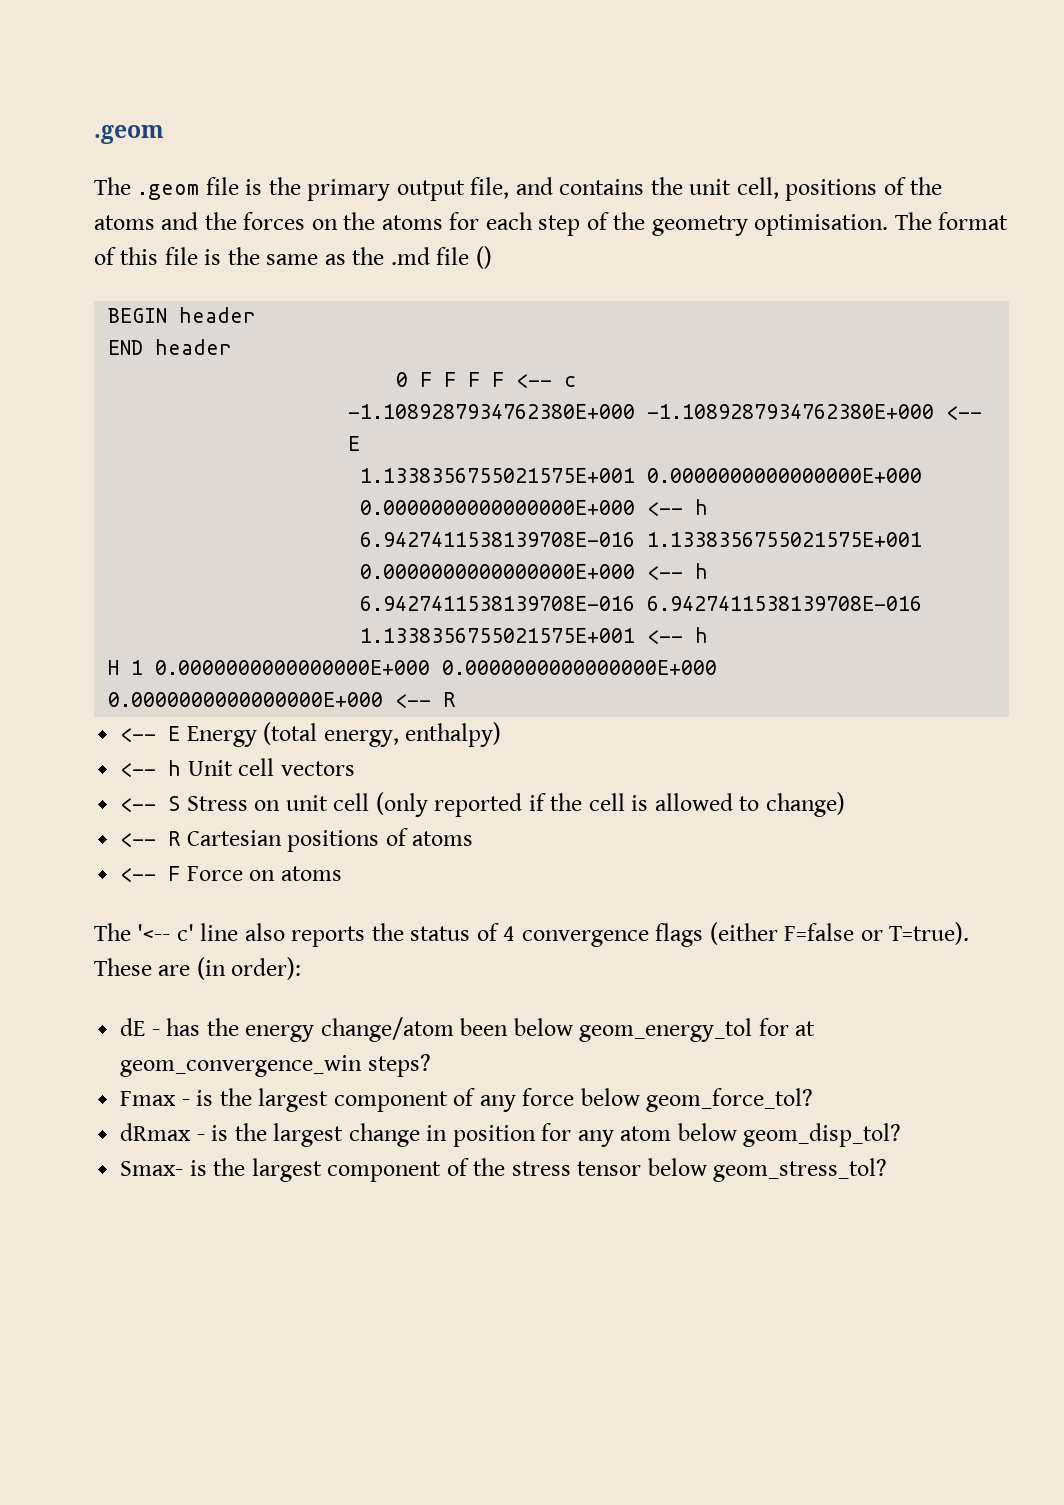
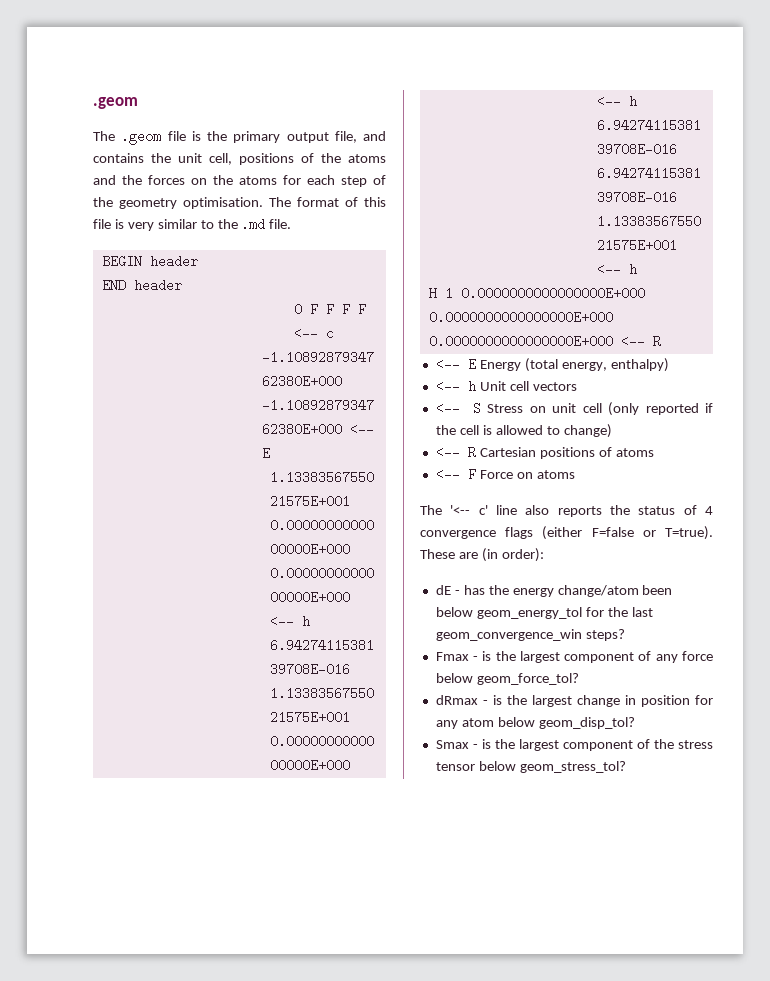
[227,246,492,269] the same as the .md file () -> [127,218,292,231] very similar to the .md file.
[795,1021,816,1036] at -> [607,607,653,617] the last
[120,1161,184,1176] Smax- -> [435,740,478,749] Smax -

